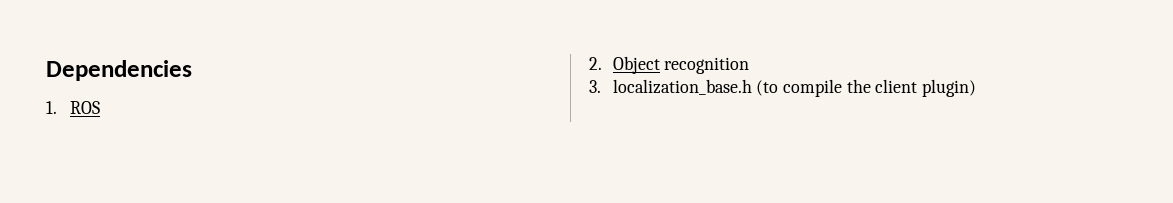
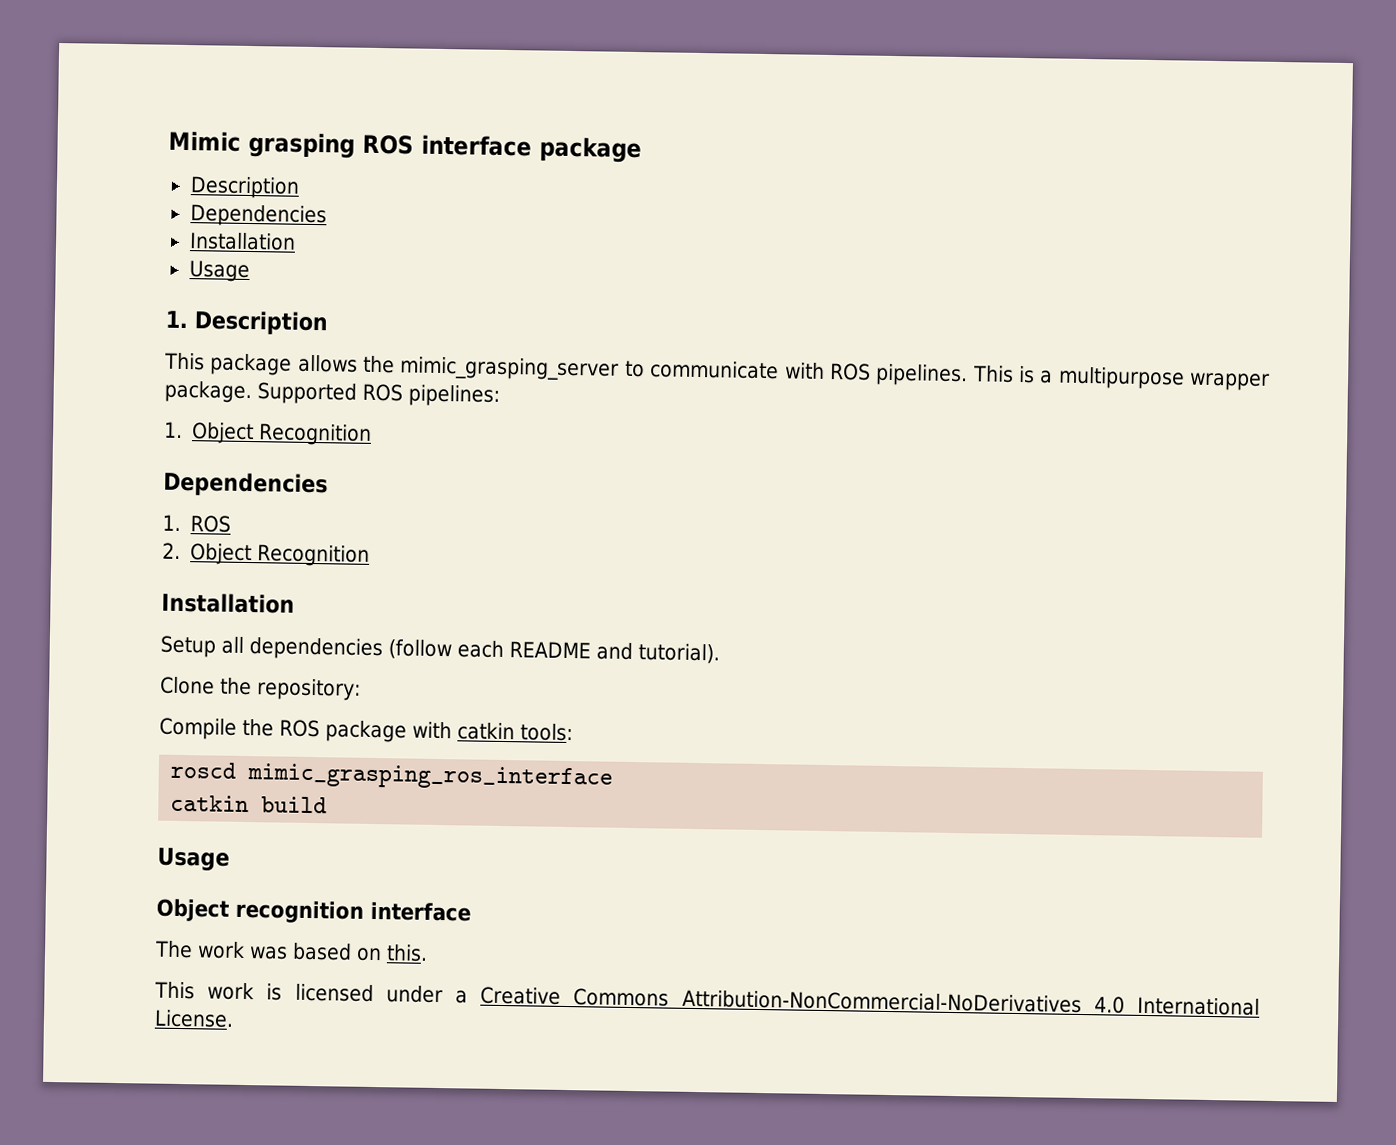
(46, 70) none -> [168,130,642,164] [189,176,300,199] [189,204,327,228] [188,232,296,251] [188,260,250,282] [165,310,328,336] [164,352,1271,391] [164,380,500,407] [164,421,373,446] Mimic grasping ROS interface package // Description // Dependencies // Installation // Usage // 1. Description // This package allows the mimic_grasping_server to communicate with ROS pipelines. This is a multipurpose wrapper package. Supported ROS pipelines: // 1. Object Recognition //
[664,57,750,74] [589,79,977,97] recognition // 3. localization_base.h (to compile the client plugin) -> [257,544,371,567] [161,592,295,614] [160,635,720,664] [160,676,361,701] [159,717,573,743] [170,761,614,791] [170,794,328,814] [157,847,230,871] [156,898,471,924] [154,940,428,962] [154,981,1260,1016] [154,1009,234,1028] Recognition // Installation // Setup all dependencies (follow each README and tutorial). // Clone the repository: // Compile the ROS package with catkin tools: // roscd mimic_grasping_ros_interface // catkin build // Usage // Object recognition interface // The work was based on this. // This work is licensed under a Creative Commons Attribution-NonCommercial-NoDerivatives 4.0 International License.

